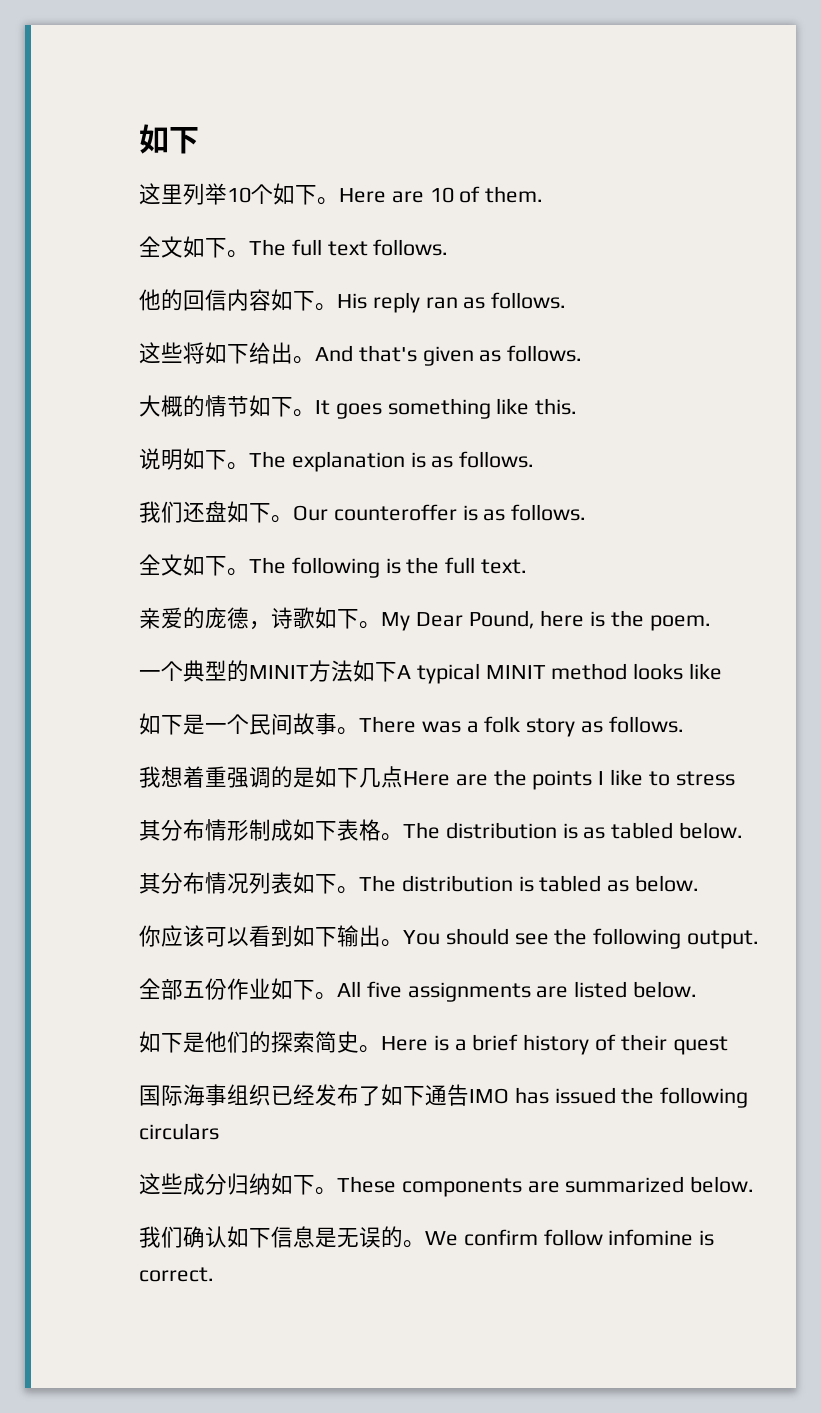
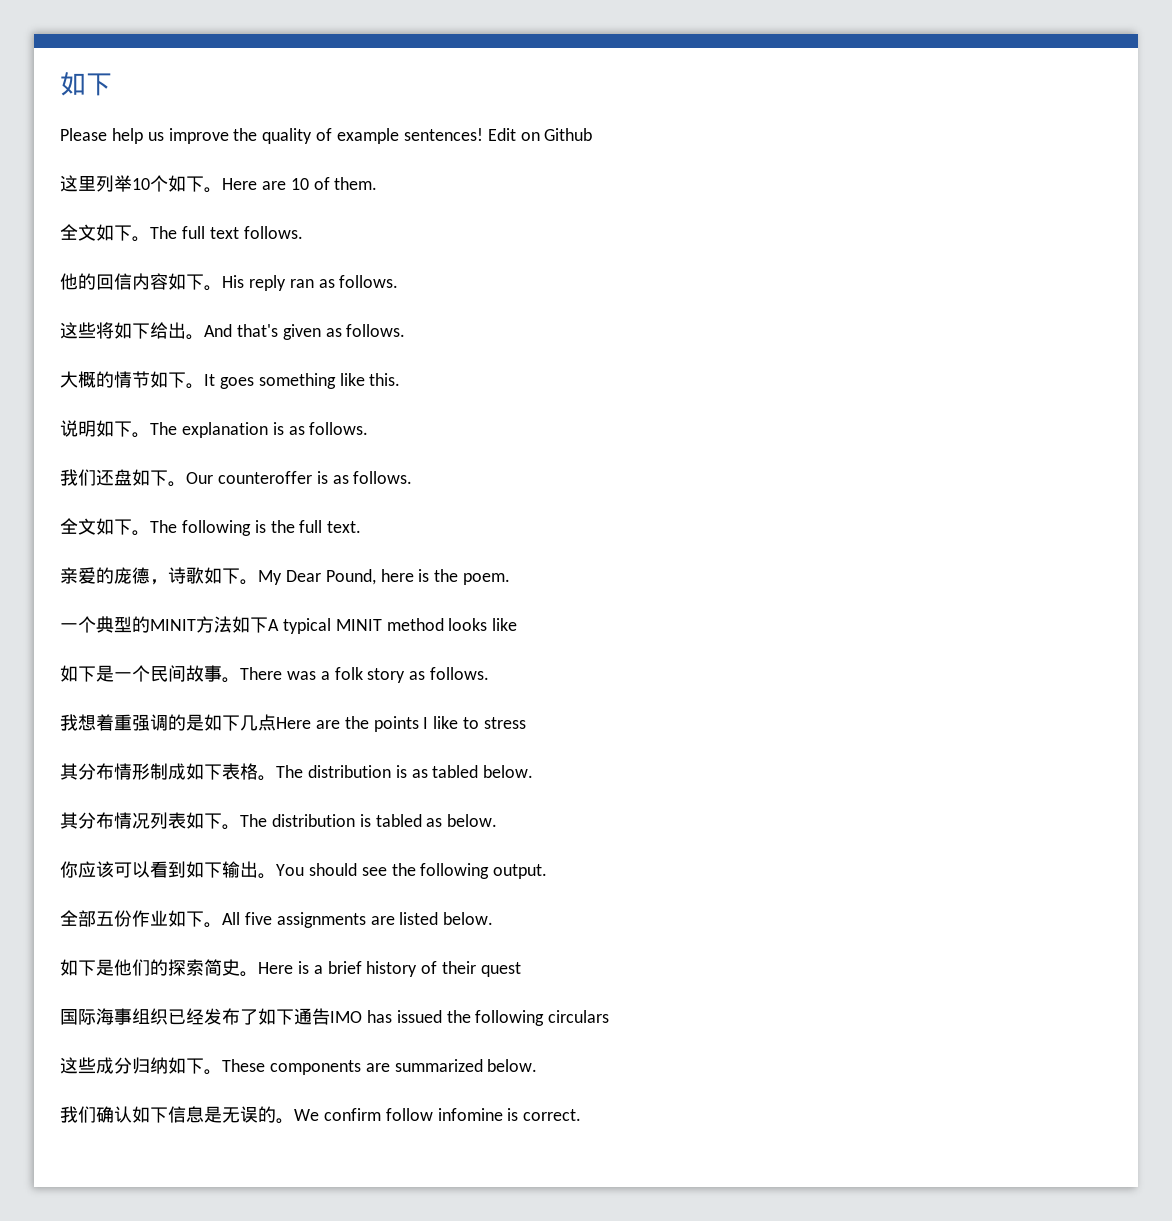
[139,124,199,154] 如下 -> [60,72,112,96] [60,128,593,144] 如下 // Please help us improve the quality of example sentences! Edit on Github

